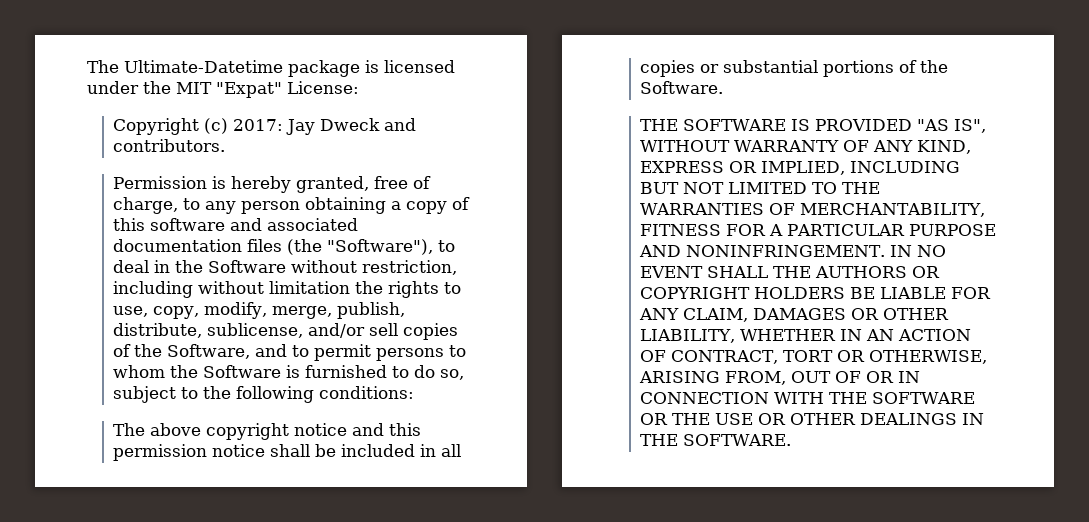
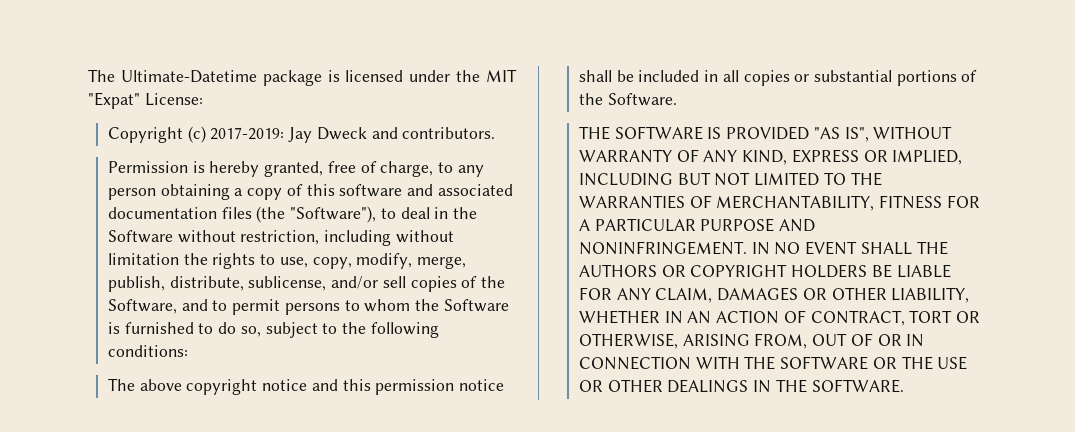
[233,119,284,131] 2017: -> [210,127,285,140] 2017-2019:

